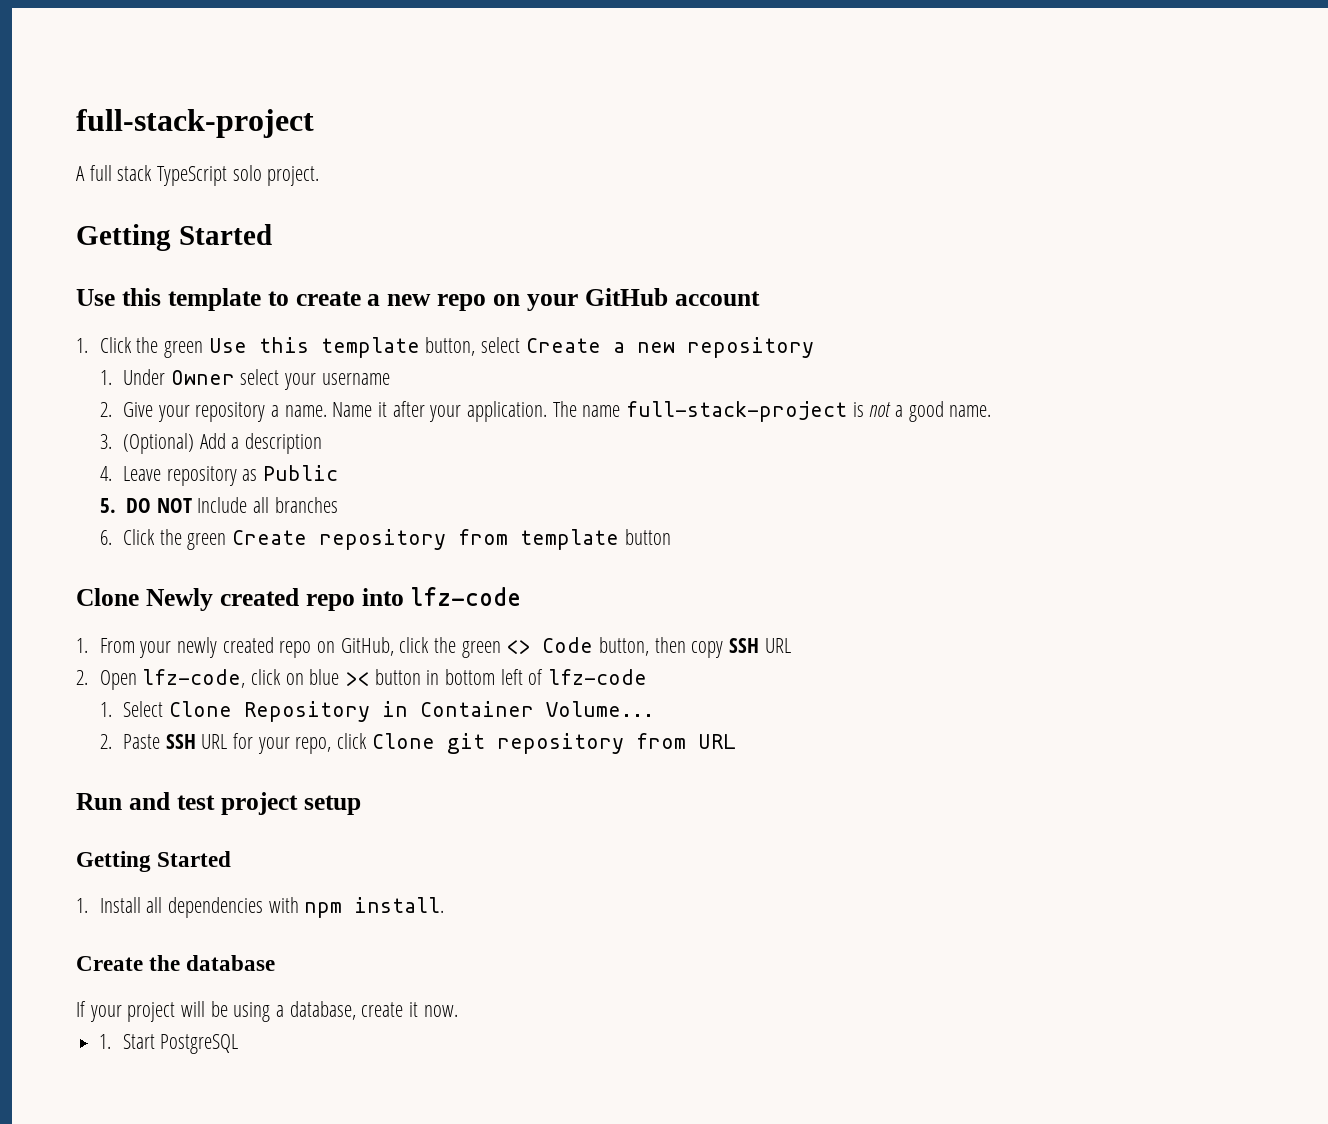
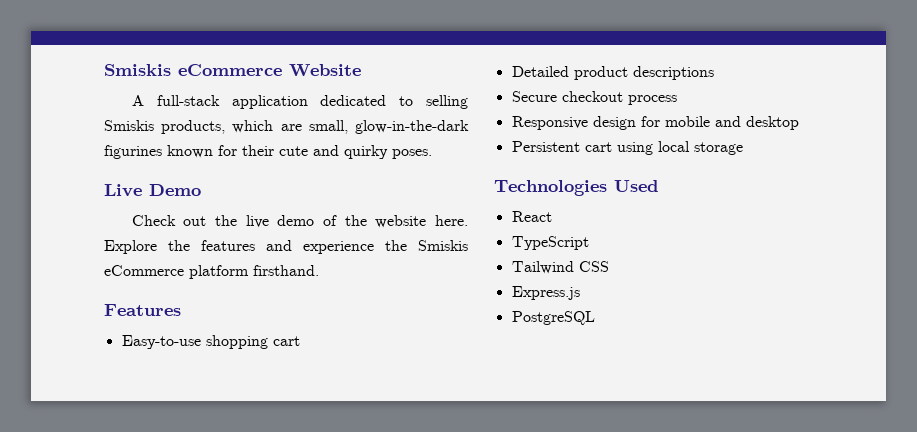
[76,109,314,138] [76,165,320,186] [76,224,272,251] [76,288,760,311] [76,337,814,358] [99,369,390,390] [99,401,992,422] [99,433,323,454] [99,465,339,486] [99,497,338,513] [99,529,671,550] [76,587,522,611] [76,637,791,658] [76,669,647,690] [99,701,654,722] [99,733,736,754] [76,792,361,815] [76,851,232,872] [76,897,445,918] [76,955,276,971] [76,1001,458,1022] [99,1034,155,1049] full-stack-project // A full stack TypeScript solo project. // Getting Started // Use this template to create a new repo on your GitHub account // 1. Click the green Use this template button, select Create a new repository // 1. Under Owner select your username // 2. Give your repository a name. Name it after your application. The name full-stack-project is not a good name. // 3. (Optional) Add a description // 4. Leave repository as Public // 5. DO NOT Include all branches // 6. Click the green Create repository from template button // Clone Newly created repo into lfz-code // 1. From your newly created repo on GitHub, click the green <> Code button, then copy SSH URL // 2. Open lfz-code, click on blue >< button in bottom left of lfz-code // 1. Select Clone Repository in Container Volume... // 2. Paste SSH URL for your repo, click Clone git repository from URL // Run and test project setup // Getting Started // 1. Install all dependencies with npm install. // Create the database // If your project will be using a database, create it now. // 1. Start -> [104,64,361,77] [131,95,468,109] [104,120,469,134] [104,145,432,159] [104,184,201,197] [131,215,468,228] [104,240,468,254] [104,265,319,279] [104,304,181,316] [121,335,300,349] [511,66,714,80] [511,91,677,105] [511,116,799,130] [511,141,743,155] [494,180,658,196] [511,211,552,222] [511,236,589,250] [511,261,609,274] [511,286,580,300] Smiskis eCommerce Website // A full-stack application dedicated to selling Smiskis products, which are small, glow-in-the-dark figurines known for their cute and quirky poses. // Live Demo // Check out the live demo of the website here. Explore the features and experience the Smiskis eCommerce platform firsthand. // Features // Easy-to-use shopping cart // Detailed product descriptions // Secure checkout process // Responsive design for mobile and desktop // Persistent cart using local storage // Technologies Used // React // TypeScript // Tailwind CSS // Express.js //

